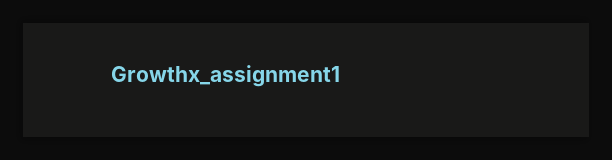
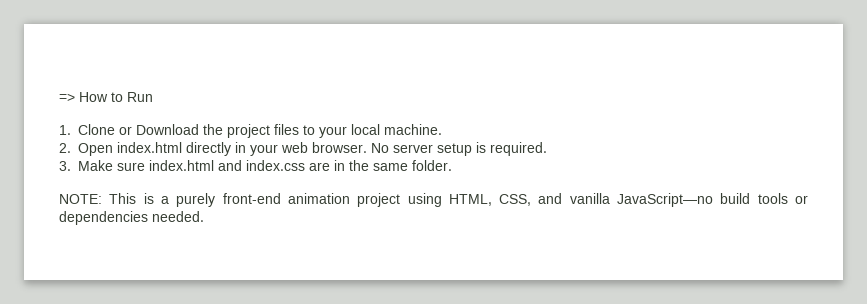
[111,65,340,87] Growthx_assignment1 -> [59,92,153,102] [59,124,442,138] [59,142,547,156] [59,160,452,171] [59,193,808,207] [59,211,204,225] => How to Run // 1. Clone or Download the project files to your local machine. // 2. Open index.html directly in your web browser. No server setup is required. // 3. Make sure index.html and index.css are in the same folder. // NOTE: This is a purely front-end animation project using HTML, CSS, and vanilla JavaScript—no build tools or dependencies needed.

